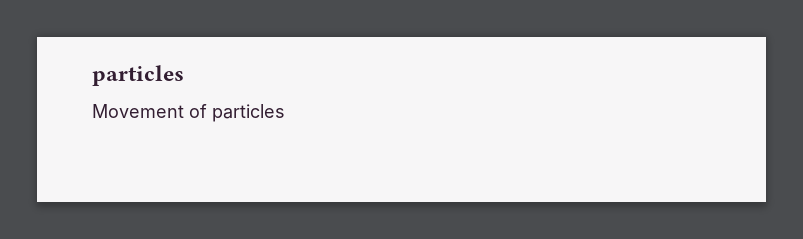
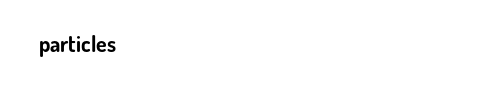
[92,65,184,86] [92,104,285,122] particles // Movement of particles -> [39,35,116,57] particles

